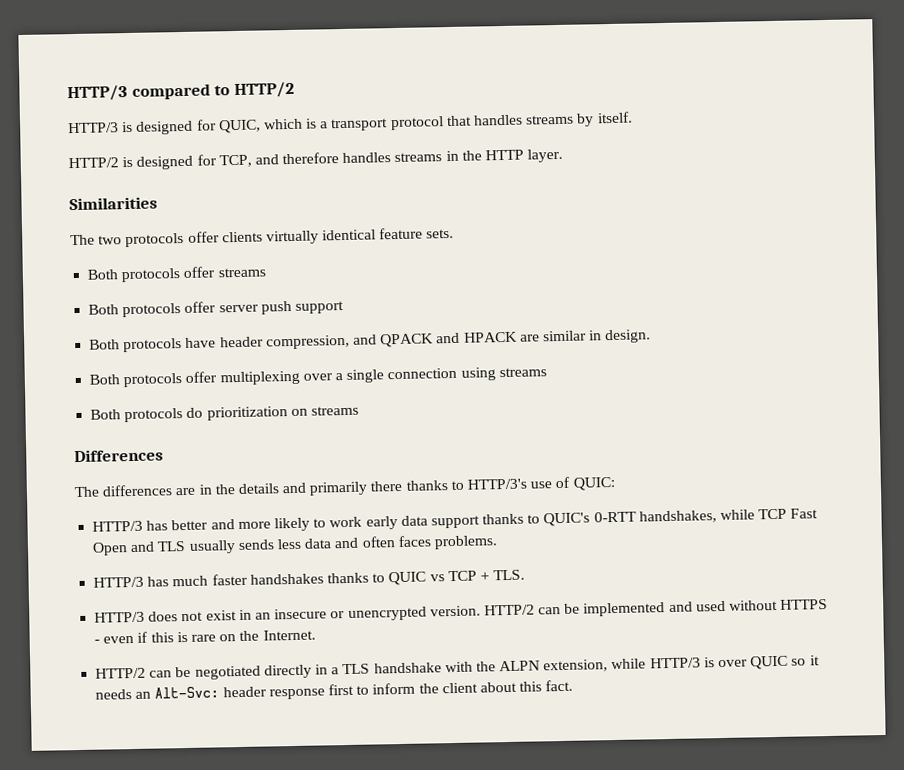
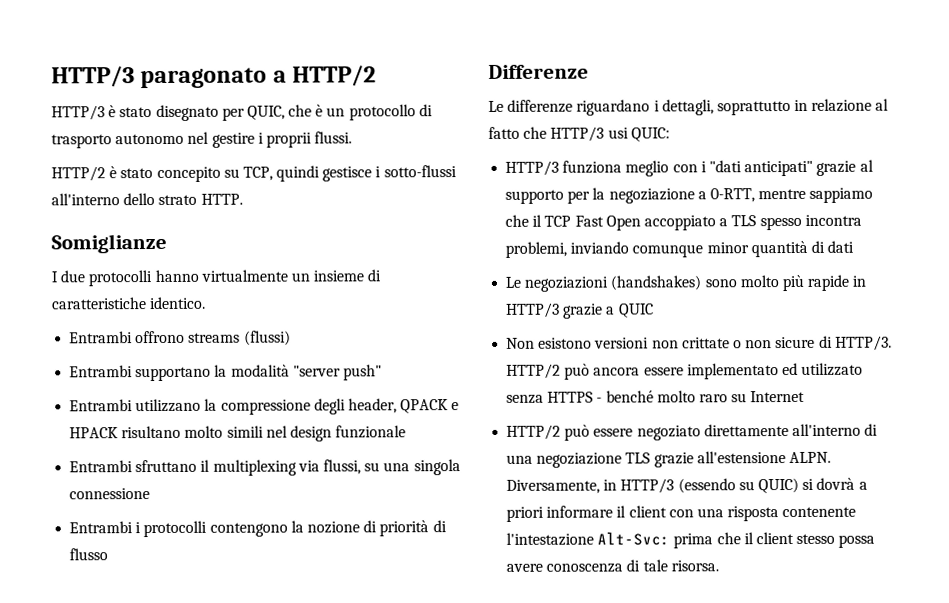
[67,83,231,102] HTTP/3 compared to -> [51,66,287,89] HTTP/3 paragonato a
[122,111,633,135] [68,148,564,170] [69,196,158,211] [70,227,455,248] [87,266,266,283] [88,300,344,318] [89,329,652,353] [89,367,547,388] [90,405,359,423] [74,448,164,463] [74,476,615,498] [92,508,819,532] [92,535,498,556] [93,569,526,588] [94,599,829,623] [94,629,316,644] [95,655,820,680] [95,679,574,700] is designed for QUIC, which is a transport protocol that handles streams by itself. // HTTP/2 is designed for TCP, and therefore handles streams in the HTTP layer. // Similarities // The two protocols offer clients virtually identical feature sets. // Both protocols offer streams // Both protocols offer server push support // Both protocols have header compression, and QPACK and HPACK are similar in design. // Both protocols offer multiplexing over a single connection using streams // Both protocols do prioritization on streams // Differences // The differences are in the details and primarily there thanks to HTTP/3's use of QUIC: // HTTP/3 has better and more likely to work early data support thanks to QUIC's 0-RTT handshakes, while TCP Fast Open and TLS usually sends less data and often faces problems. // HTTP/3 has much faster handshakes thanks to QUIC vs TCP + TLS. // HTTP/3 does not exist in an insecure or unencrypted version. HTTP/2 can be implemented and used without HTTPS - even if this is rare on the Internet. // HTTP/2 can be negotiated directly in a TLS handshake with the ALPN extension, while HTTP/3 is over QUIC so it needs an Alt-Svc: header response first to inform the client about this fact. -> [108,104,433,122] [51,131,353,149] [51,165,457,182] [51,193,243,206] [51,233,167,254] [51,269,382,287] [51,296,207,310] [69,330,291,346] [69,364,382,382] [69,398,460,415] [69,425,407,442] [69,459,461,476] [69,488,151,500] [69,520,447,538] [69,548,109,561] [488,64,589,79] [488,98,890,116] [488,126,670,142] [505,159,874,177] [505,187,874,204] [505,214,862,231] [505,240,855,258] [505,274,867,292] [506,302,654,319] [506,335,892,351] [506,362,864,380] [506,390,806,404] [506,423,879,441] [506,451,831,468] [506,477,868,494] [506,505,857,522] [506,531,876,549] [506,559,719,573] è stato disegnato per QUIC, che è un protocollo di trasporto autonomo nel gestire i proprii flussi. // HTTP/2 è stato concepito su TCP, quindi gestisce i sotto-flussi all'interno dello strato HTTP. // Somiglianze // I due protocolli hanno virtualmente un insieme di caratteristiche identico. // Entrambi offrono streams (flussi) // Entrambi supportano la modalità "server push" // Entrambi utilizzano la compressione degli header, QPACK e HPACK risultano molto simili nel design funzionale // Entrambi sfruttano il multiplexing via flussi, su una singola connessione // Entrambi i protocolli contengono la nozione di priorità di flusso // Differenze // Le differenze riguardano i dettagli, soprattutto in relazione al fatto che HTTP/3 usi QUIC: // HTTP/3 funziona meglio con i "dati anticipati" grazie al supporto per la negoziazione a 0-RTT, mentre sappiamo che il TCP Fast Open accoppiato a TLS spesso incontra problemi, inviando comunque minor quantità di dati // Le negoziazioni (handshakes) sono molto più rapide in HTTP/3 grazie a QUIC // Non esistono versioni non crittate o non sicure di HTTP/3. HTTP/2 può ancora essere implementato ed utilizzato senza HTTPS - benché molto raro su Internet // HTTP/2 può essere negoziato direttamente all'interno di una negoziazione TLS grazie all'estensione ALPN. Diversamente, in HTTP/3 (essendo su QUIC) si dovrà a priori informare il client con una risposta contenente l'intestazione Alt-Svc: prima che il client stesso possa avere conoscenza di tale risorsa.

